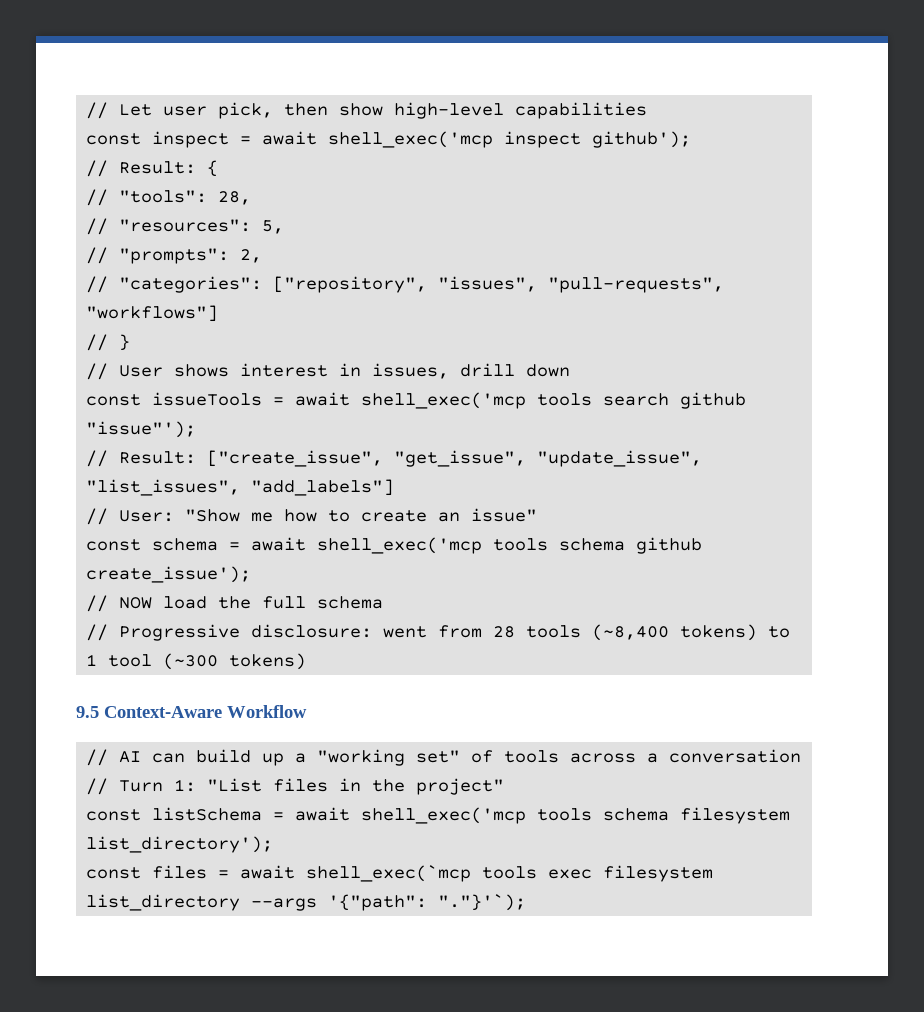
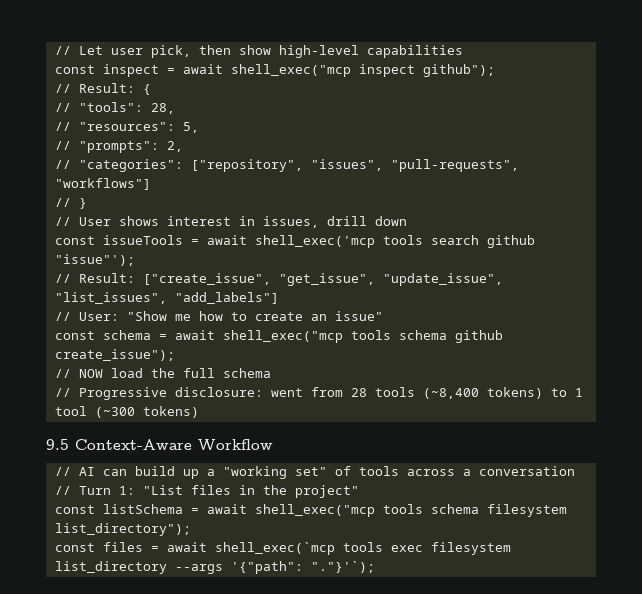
[328,131,692,148] shell_exec('mcp inspect github'); -> [230,64,495,77] shell_exec("mcp inspect github");
[317,537,483,554] shell_exec('mcp -> [222,330,343,343] shell_exec("mcp
[86,566,252,583] create_issue'); -> [54,349,175,361] create_issue");
[361,807,527,824] shell_exec('mcp -> [254,504,375,517] shell_exec("mcp
[86,836,274,853] list_directory'); -> [54,523,191,536] list_directory");

